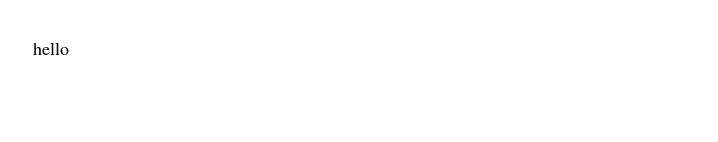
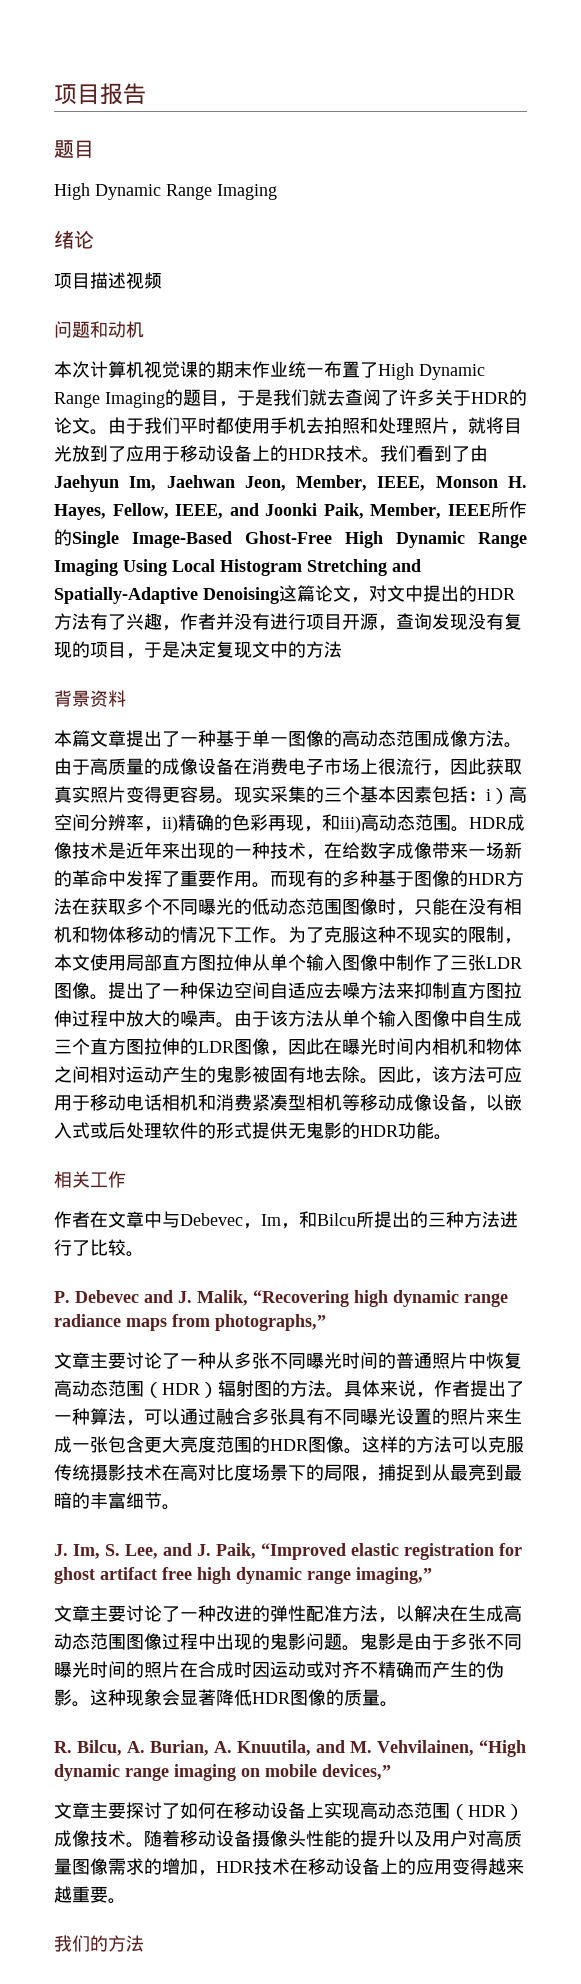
[33,42,69,55] hello -> [54,83,146,105] [54,140,94,158] [54,183,277,200] [54,230,94,249] [54,272,162,289] [54,321,144,338] [54,361,485,380] [54,389,527,408] [54,417,522,435] [54,445,488,463] [54,475,527,492] [54,501,527,520] [54,529,527,548] [54,559,421,576] [54,585,515,604] [54,613,522,631] [54,641,342,659] [54,690,126,707] [54,730,522,748] [54,758,522,776] [54,786,527,804] [54,814,525,833] [54,842,522,860] [54,870,524,888] [54,898,522,916] [54,926,522,944] [54,954,522,971] [54,982,522,1000] [54,1010,522,1028] [54,1038,522,1056] [54,1066,522,1084] [54,1094,522,1112] [54,1122,452,1140] [54,1171,126,1188] [54,1211,518,1229] [54,1239,144,1257] [54,1290,508,1307] [54,1314,326,1331] [54,1352,522,1369] [54,1380,524,1398] [54,1408,522,1426] [54,1436,524,1454] [54,1464,522,1482] [54,1492,180,1510] [54,1543,522,1560] [54,1567,432,1584] [54,1605,522,1623] [54,1633,522,1651] [54,1661,504,1678] [54,1689,398,1707] [54,1740,526,1757] [54,1764,391,1781] [54,1802,524,1820] [54,1830,522,1848] [54,1858,524,1876] [54,1886,126,1904] [54,1935,144,1952] 项目报告 // 题目 // High Dynamic Range Imaging // 绪论 // 项目描述视频 // 问题和动机 // 本次计算机视觉课的期末作业统一布置了High Dynamic Range Imaging的题目，于是我们就去查阅了许多关于HDR的论文。由于我们平时都使用手机去拍照和处理照片，就将目光放到了应用于移动设备上的HDR技术。我们看到了由Jaehyun Im, Jaehwan Jeon, Member, IEEE, Monson H. Hayes, Fellow, IEEE, and Joonki Paik, Member, IEEE所作的Single Image-Based Ghost-Free High Dynamic Range Imaging Using Local Histogram Stretching and Spatially-Adaptive Denoising这篇论文，对文中提出的HDR方法有了兴趣，作者并没有进行项目开源，查询发现没有复现的项目，于是决定复现文中的方法 // 背景资料 // 本篇文章提出了一种基于单一图像的高动态范围成像方法。由于高质量的成像设备在消费电子市场上很流行，因此获取真实照片变得更容易。现实采集的三个基本因素包括：i）高空间分辨率，ii)精确的色彩再现，和iii)高动态范围。HDR成像技术是近年来出现的一种技术，在给数字成像带来一场新的革命中发挥了重要作用。而现有的多种基于图像的HDR方法在获取多个不同曝光的低动态范围图像时，只能在没有相机和物体移动的情况下工作。为了克服这种不现实的限制，本文使用局部直方图拉伸从单个输入图像中制作了三张LDR图像。提出了一种保边空间自适应去噪方法来抑制直方图拉伸过程中放大的噪声。由于该方法从单个输入图像中自生成三个直方图拉伸的LDR图像，因此在曝光时间内相机和物体之间相对运动产生的鬼影被固有地去除。因此，该方法可应用于移动电话相机和消费紧凑型相机等移动成像设备，以嵌入式或后处理软件的形式提供无鬼影的HDR功能。 // 相关工作 // 作者在文章中与Debevec，Im，和Bilcu所提出的三种方法进行了比较。 // P. Debevec and J. Malik, “Recovering high dynamic range radiance maps from photographs,” // 文章主要讨论了一种从多张不同曝光时间的普通照片中恢复高动态范围（HDR）辐射图的方法。具体来说，作者提出了一种算法，可以通过融合多张具有不同曝光设置的照片来生成一张包含更大亮度范围的HDR图像。这样的方法可以克服传统摄影技术在高对比度场景下的局限，捕捉到从最亮到最暗的丰富细节。 // J. Im, S. Lee, and J. Paik, “Improved elastic registration for ghost artifact free high dynamic range imaging,” // 文章主要讨论了一种改进的弹性配准方法，以解决在生成高动态范围图像过程中出现的鬼影问题。鬼影是由于多张不同曝光时间的照片在合成时因运动或对齐不精确而产生的伪影。这种现象会显著降低HDR图像的质量。 // R. Bilcu, A. Burian, A. Knuutila, and M. Vehvilainen, “High dynamic range imaging on mobile devices,” // 文章主要探讨了如何在移动设备上实现高动态范围（HDR）成像技术。随着移动设备摄像头性能的提升以及用户对高质量图像需求的增加，HDR技术在移动设备上的应用变得越来越重要。 // 我们的方法

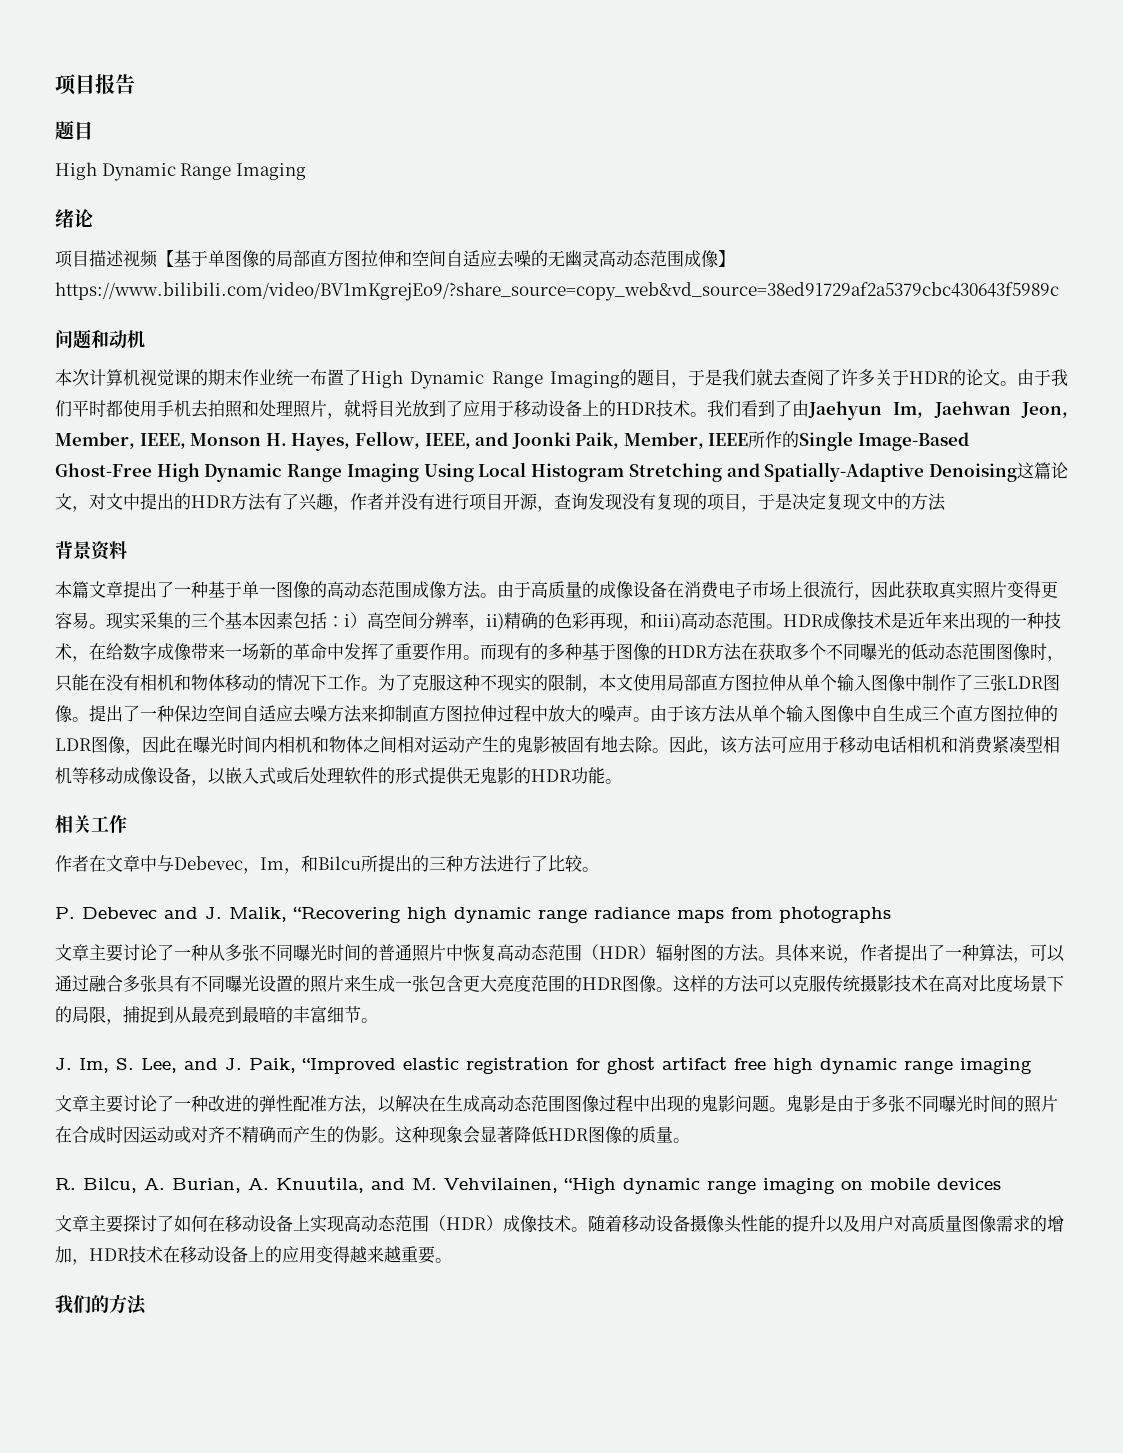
(162, 280) none -> [157,250,735,268] [55,282,1059,301] 【基于单图像的局部直方图拉伸和空间自适应去噪的无幽灵高动态范围成像】https://www.bilibili.com/video/BV1mKgrejEo9/?share_source=copy_web&vd_source=38ed91729af2a5379cbc430643f5989c
[215,1314,326,1331] photographs,” -> [779,906,891,923] photographs
[356,1567,432,1584] imaging,” -> [960,1058,1032,1074] imaging
[322,1764,391,1780] devices,” -> [937,1178,1001,1190] devices

